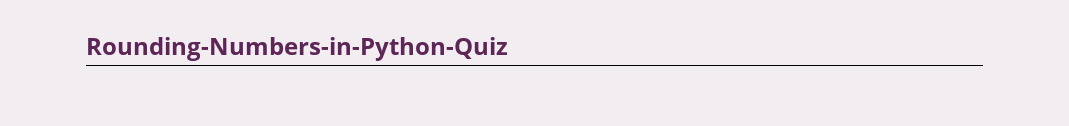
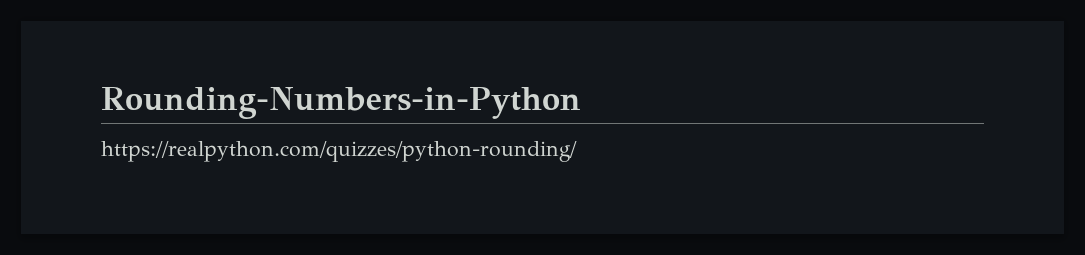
[86,37,508,61] Rounding-Numbers-in-Python-Quiz -> [101,87,581,119] [101,141,577,162] Rounding-Numbers-in-Python // https://realpython.com/quizzes/python-rounding/

